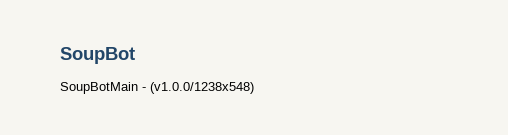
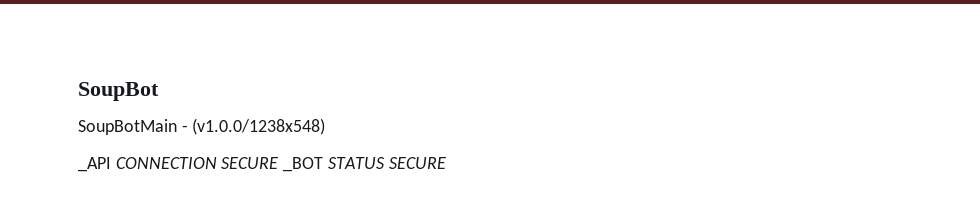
(254, 88) none -> [78,157,446,172] // _API CONNECTION SECURE _BOT STATUS SECURE

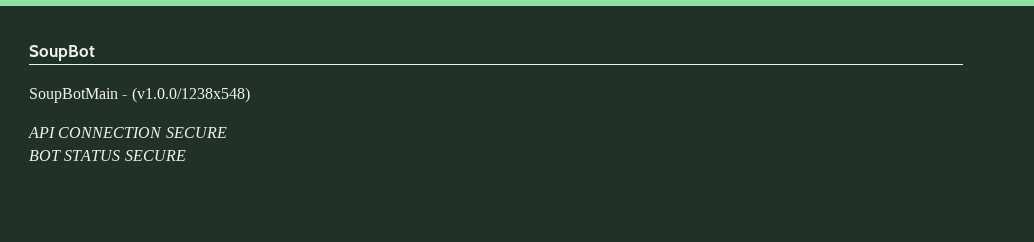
[78,157,111,172] _API -> [28,127,55,138] API
[283,157,324,172] _BOT -> [29,150,61,161] // BOT

